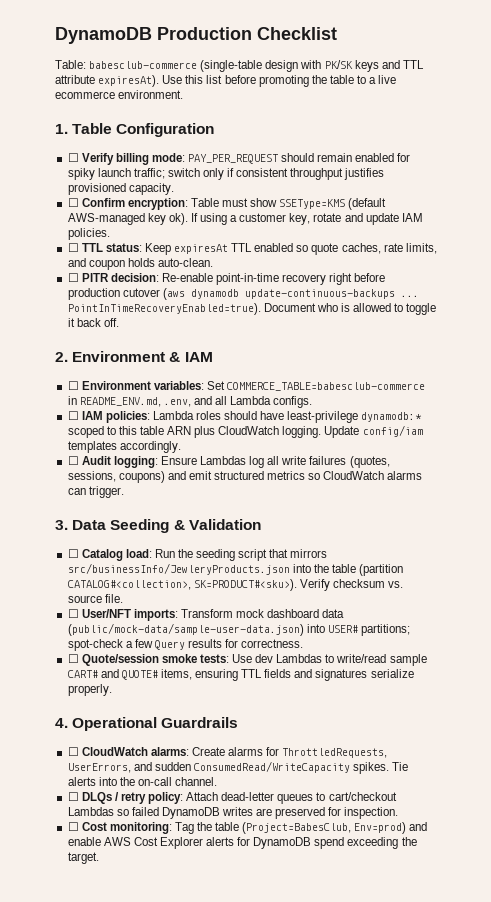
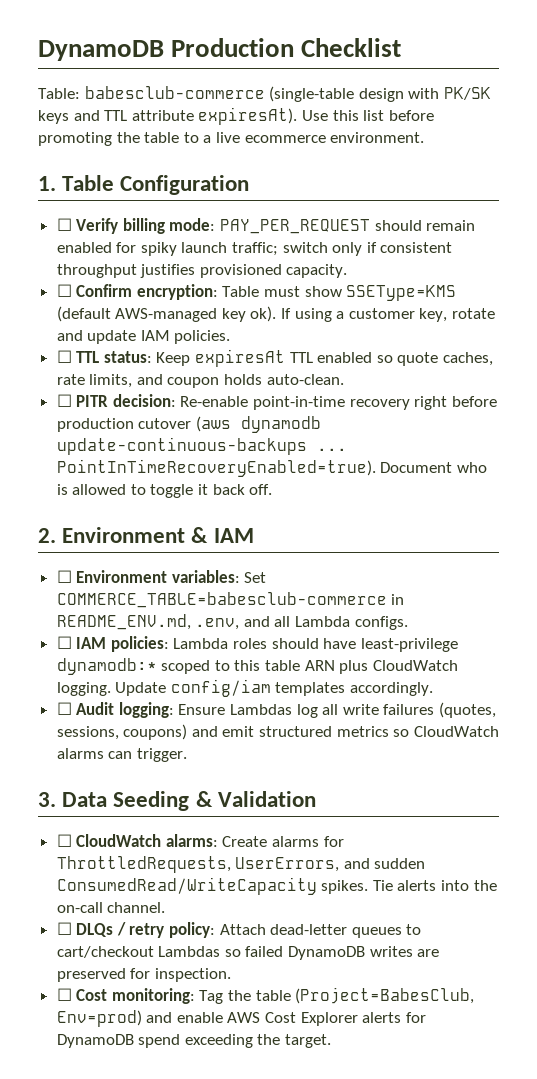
[67,549,328,561] [67,563,404,576] [67,579,404,591] [67,594,123,603] [67,609,345,621] [67,623,410,636] [67,639,304,651] [67,654,427,666] [67,669,414,681] [67,684,112,696] [55,717,239,731] // ☐ Catalog load: Run the seeding script that mirrors src/businessInfo/JewleryProducts.json into the table (partition CATALOG#<collection>, SK=PRODUCT#<sku>). Verify checksum vs. source file. // ☐ User/NFT imports: Transform mock dashboard data (public/mock-data/sample-user-data.json) into USER# partitions; spot-check a few Query results for correctness. // ☐ Quote/session smoke tests: Use dev Lambdas to write/read sample CART# and QUOTE# items, ensuring TTL fields and signatures serialize properly. // 4. Operational Guardrails -> (316, 799) none

